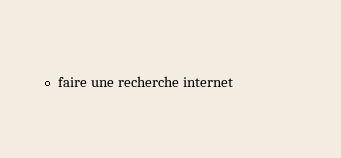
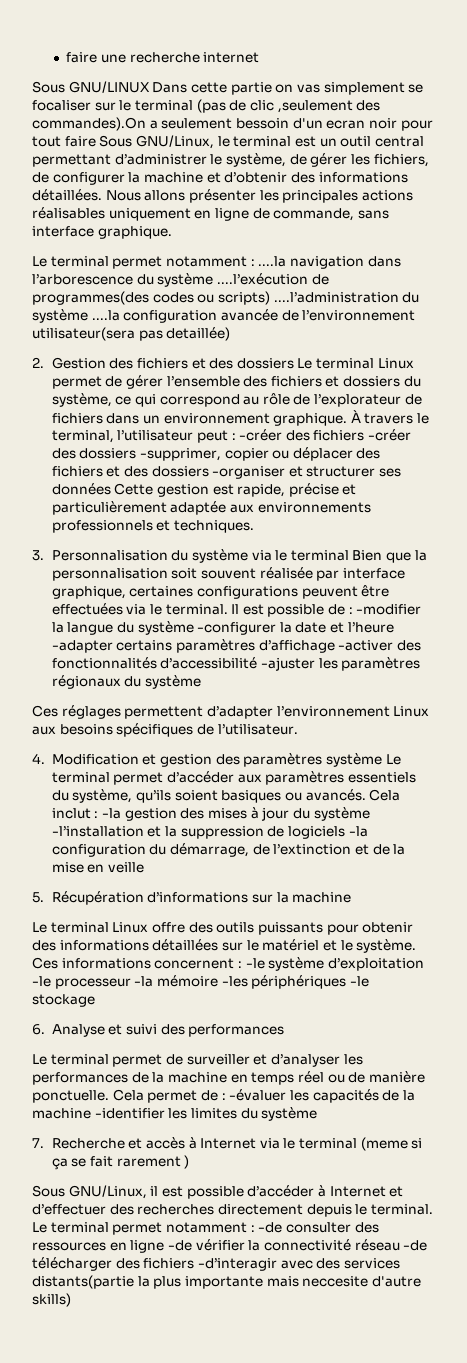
(234, 82) none -> [32,81,424,95] [32,99,381,113] [32,117,433,131] [32,135,424,149] [32,153,429,167] [32,172,408,185] [32,189,413,203] [32,207,389,221] [32,226,172,239] [32,256,401,269] [32,273,329,287] [32,291,420,305] [32,309,416,323] [32,327,231,341] [32,357,414,369] [51,375,421,389] [51,393,422,407] [51,410,430,426] [51,429,412,443] [51,447,381,461] [51,466,402,479] [51,483,357,497] [51,501,371,515] [51,520,254,533] [32,549,427,563] [51,567,405,581] [51,585,390,599] [51,603,422,617] [51,621,394,635] [51,639,421,653] [51,657,421,671] [51,675,201,689] [32,705,430,719] [32,723,298,737] [32,753,401,767] [51,771,416,785] [51,789,401,803] [51,807,370,821] [51,826,368,839] [51,843,406,857] [51,862,145,873] [32,891,352,905] [32,922,414,935] [32,939,417,953] [32,957,424,971] [32,975,369,989] [32,994,95,1007] [32,1024,285,1037] [32,1054,363,1067] [32,1071,425,1085] [32,1089,415,1103] [32,1107,318,1121] [32,1137,423,1151] [51,1155,190,1170] [32,1185,404,1199] [32,1204,433,1217] [32,1222,379,1235] [32,1239,428,1253] [32,1257,400,1271] [32,1275,421,1289] [32,1293,71,1307] // Sous GNU/LINUX Dans cette partie on vas simplement se focaliser sur le terminal (pas de clic ,seulement des commandes).On a seulement bessoin d'un ecran noir pour tout faire Sous GNU/Linux, le terminal est un outil central permettant d’administrer le système, de gérer les fichiers, de configurer la machine et d’obtenir des informations détaillées. Nous allons présenter les principales actions réalisables uniquement en ligne de commande, sans interface graphique. // Le terminal permet notamment : ....la navigation dans l’arborescence du système ....l’exécution de programmes(des codes ou scripts) ....l’administration du système ....la configuration avancée de l’environnement utilisateur(sera pas detaillée) // 2. Gestion des fichiers et des dossiers Le terminal Linux permet de gérer l’ensemble des fichiers et dossiers du système, ce qui correspond au rôle de l’explorateur de fichiers dans un environnement graphique. À travers le terminal, l’utilisateur peut : -créer des fichiers -créer des dossiers -supprimer, copier ou déplacer des fichiers et des dossiers -organiser et structurer ses données Cette gestion est rapide, précise et particulièrement adaptée aux environnements professionnels et techniques. // 3. Personnalisation du système via le terminal Bien que la personnalisation soit souvent réalisée par interface graphique, certaines configurations peuvent être effectuées via le terminal. Il est possible de : -modifier la langue du système -configurer la date et l’heure -adapter certains paramètres d’affichage -activer des fonctionnalités d’accessibilité -ajuster les paramètres régionaux du système // Ces réglages permettent d’adapter l’environnement Linux aux besoins spécifiques de l’utilisateur. // 4. Modification et gestion des paramètres système Le terminal permet d’accéder aux paramètres essentiels du système, qu’ils soient basiques ou avancés. Cela inclut : -la gestion des mises à jour du système -l’installation et la suppression de logiciels -la configuration du démarrage, de l’extinction et de la mise en veille // 5. Récupération d’informations sur la machine // Le terminal Linux offre des outils puissants pour obtenir des informations détaillées sur le matériel et le système. Ces informations concernent : -le système d’exploitation -le processeur -la mémoire -les périphériques -le stockage // 6. Analyse et suivi des performances // Le terminal permet de surveiller et d’analyser les performances de la machine en temps réel ou de manière ponctuelle. Cela permet de : -évaluer les capacités de la machine -identifier les limites du système // 7. Recherche et accès à Internet via le terminal (meme si ça se fait rarement ) // Sous GNU/Linux, il est possible d’accéder à Internet et d’effectuer des recherches directement depuis le terminal. Le terminal permet notamment : -de consulter des ressources en ligne -de vérifier la connectivité réseau -de télécharger des fichiers -d’interagir avec des services distants(partie la plus importante mais neccesite d'autre skills)

